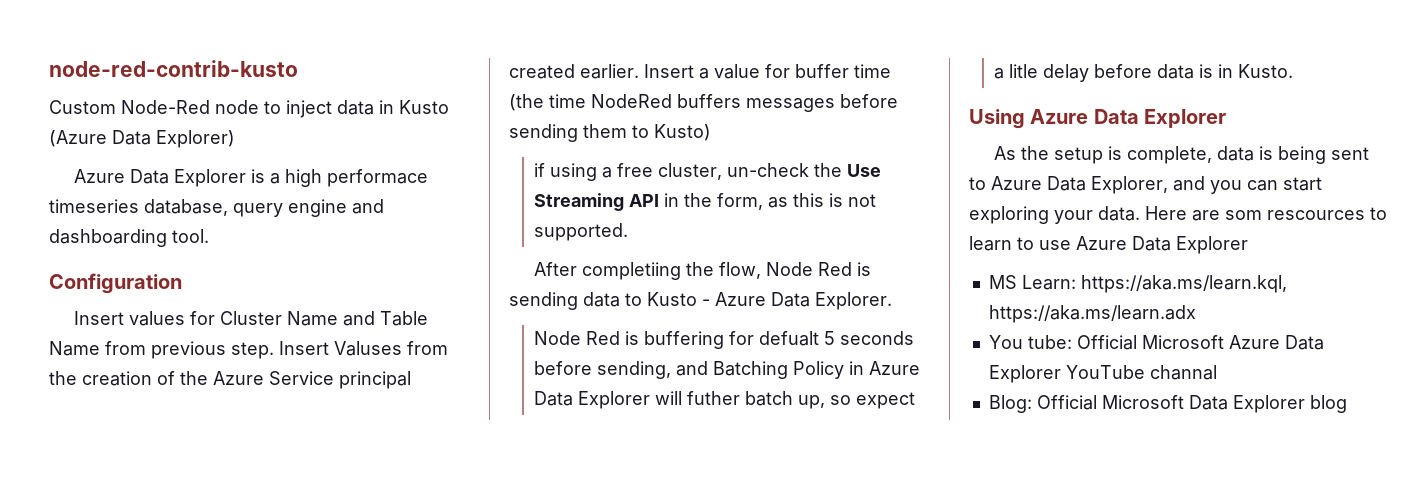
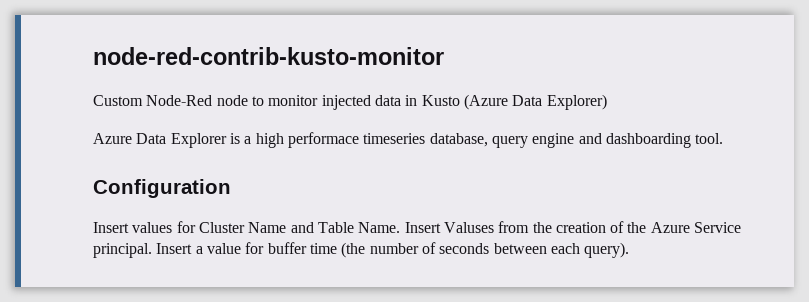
[49,60,298,77] node-red-contrib-kusto -> [93,47,444,65] node-red-contrib-kusto-monitor
[286,100,332,118] inject -> [268,95,371,110] monitor injected
[49,341,274,359] Name from previous step. -> [358,222,401,233] Name.
[339,371,411,389] [509,64,639,79] principal created earlier. -> [93,243,152,258] principal.
[549,94,898,112] [509,124,711,142] [534,163,882,181] [534,193,877,211] [534,223,629,241] [533,262,871,280] [509,292,892,310] [534,331,915,349] [534,361,921,379] [534,391,916,409] [994,64,1294,82] [969,109,1227,129] [993,146,1369,164] [969,176,1322,194] [969,206,1387,224] [969,236,1248,254] [988,275,1287,293] [988,305,1196,323] [988,335,1324,350] [988,365,1217,383] [988,395,1347,413] time NodeRed buffers messages before sending them to Kusto) // if using a free cluster, un-check the Use Streaming API in the form, as this is not supported. // After completiing the flow, Node Red is sending data to Kusto - Azure Data Explorer. // Node Red is buffering for defualt 5 seconds before sending, and Batching Policy in Azure Data Explorer will futher batch up, so expect a litle delay before data is in Kusto. // Using Azure Data Explorer // As the setup is complete, data is being sent to Azure Data Explorer, and you can start exploring your data. Here are som rescources to learn to use Azure Data Explorer // MS Learn: https://aka.ms/learn.kql, https://aka.ms/learn.adx // You tube: Official Microsoft Azure Data Explorer YouTube channal // Blog: Official Microsoft Data Explorer blog -> [369,242,630,258] number of seconds between each query).

